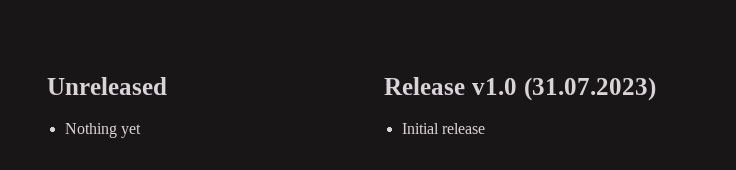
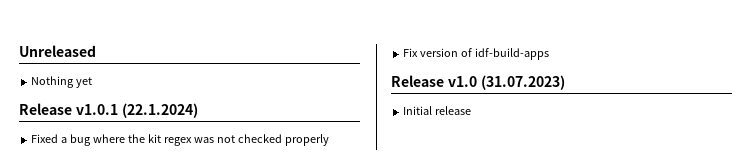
(141, 131) none -> [19,103,198,118] [31,134,329,146] [403,48,550,60] // Release v1.0.1 (22.1.2024) // Fixed a bug where the kit regex was not checked properly // Fix version of idf-build-apps

